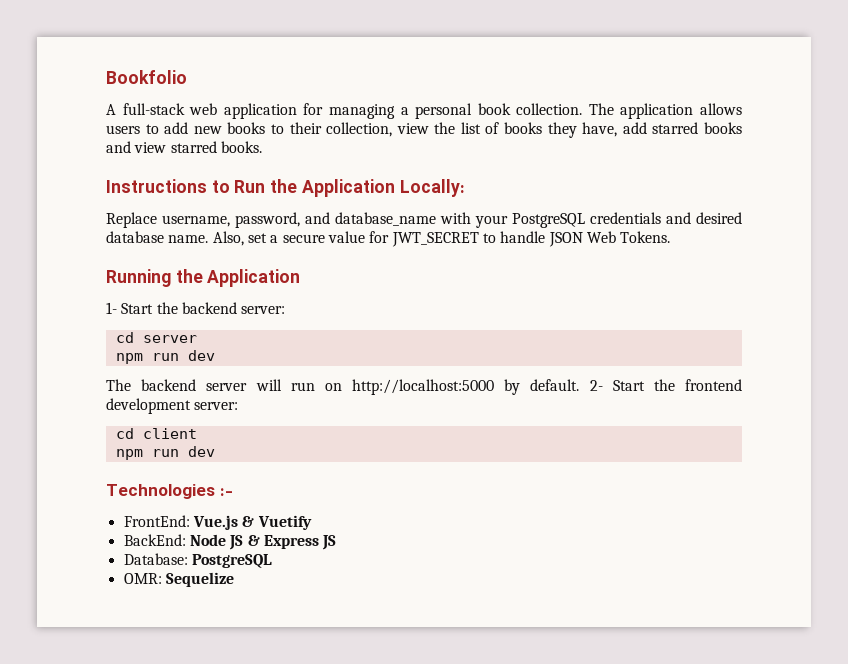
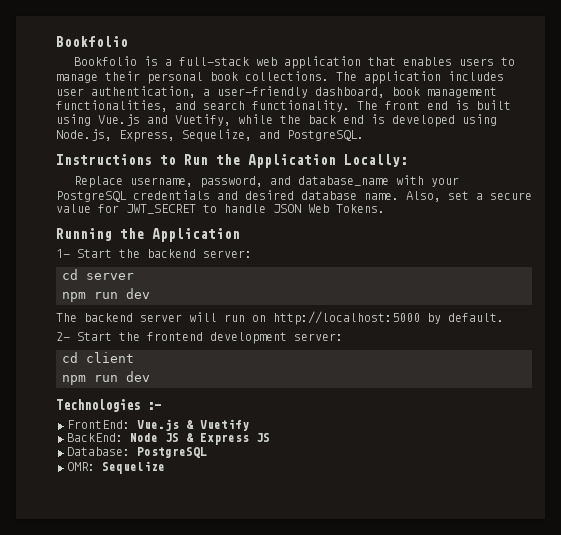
[106,103,409,119] A full-stack web application for managing a -> [73,56,515,69] [56,71,140,83] Bookfolio is a full-stack web application that enables users to manage their
[516,103,583,115] collection. -> [245,71,329,81] collections.
[700,103,742,115] [106,122,742,138] [106,141,262,153] allows users to add new books to their collection, view the list of books they have, add starred books and view starred books. -> [448,71,504,81] [56,86,497,98] [56,100,511,112] [56,114,497,127] [56,129,364,142] includes user authentication, a user-friendly dashboard, book management functionalities, and search functionality. The front end is built using Vue.js and Vuetify, while the back end is developed using Node.js, Express, Sequelize, and PostgreSQL.
(580, 385) none -> (504, 317) //

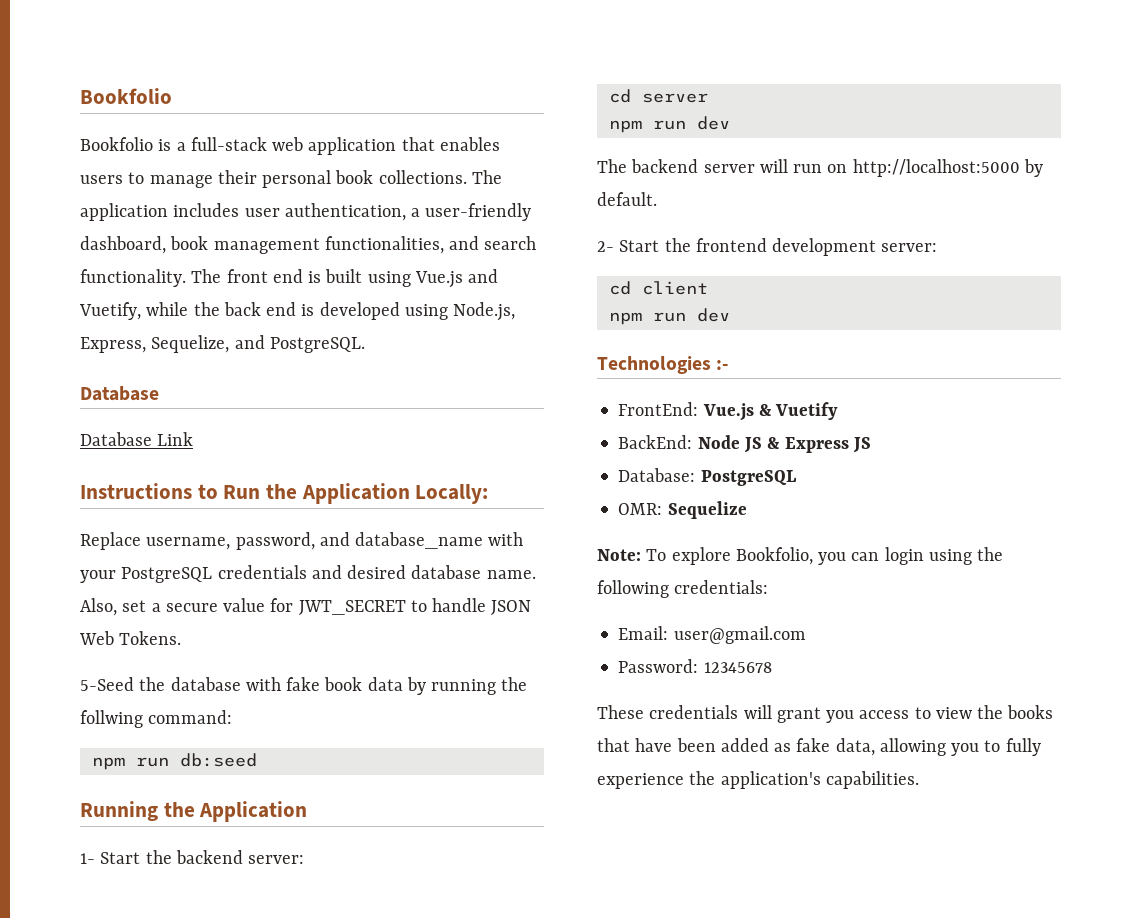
(364, 135) none -> [80,386,159,401] [80,432,194,446] // Database // Database Link
(385, 208) none -> [80,677,528,695] [80,710,233,728] [91,753,257,770] // 5-Seed the database with fake book data by running the follwing command: // npm run db:seed
(165, 467) none -> [597,547,1004,565] [597,580,769,598] [618,626,806,644] [618,659,772,673] [597,705,1054,723] [597,738,1041,756] [597,771,919,789] // Note: To explore Bookfolio, you can login using the following credentials: // Email: user@gmail.com // Password: 12345678 // These credentials will grant you access to view the books that have been added as fake data, allowing you to fully experience the application's capabilities.

